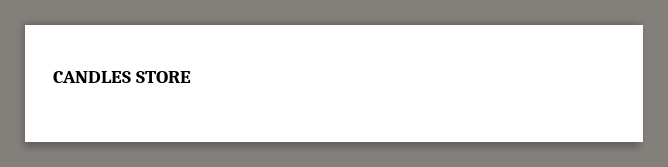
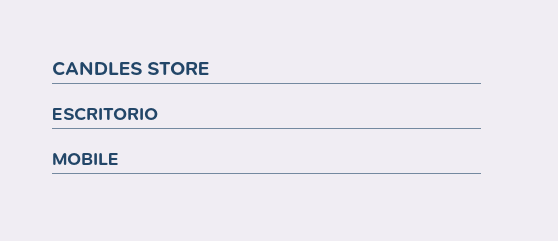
(192, 77) none -> [52,107,158,121] [52,153,119,165] // ESCRITORIO // MOBILE

